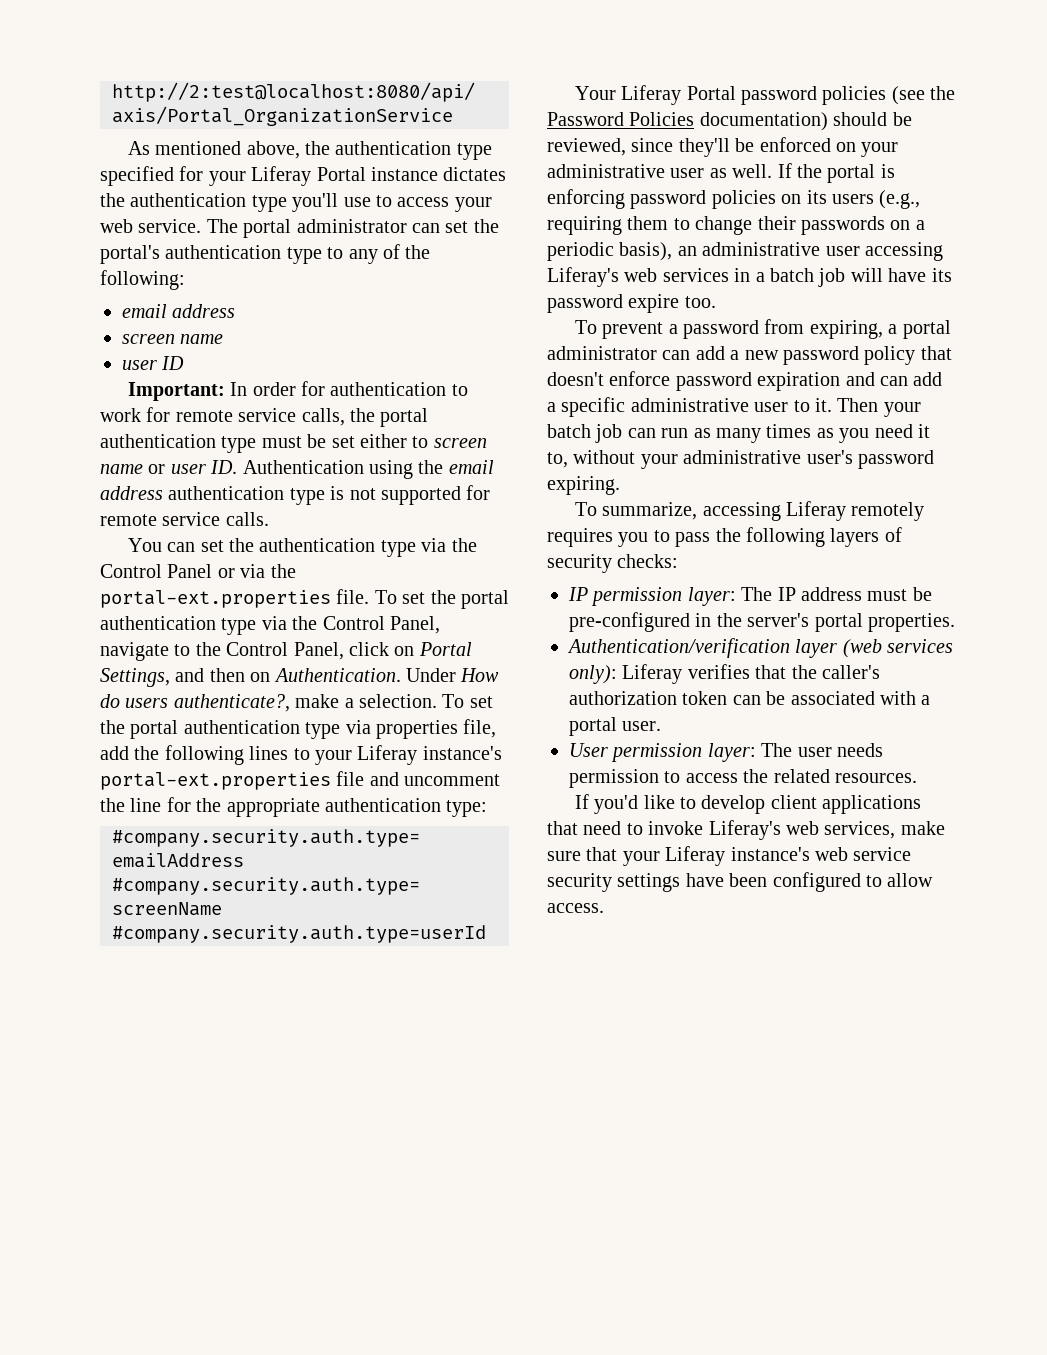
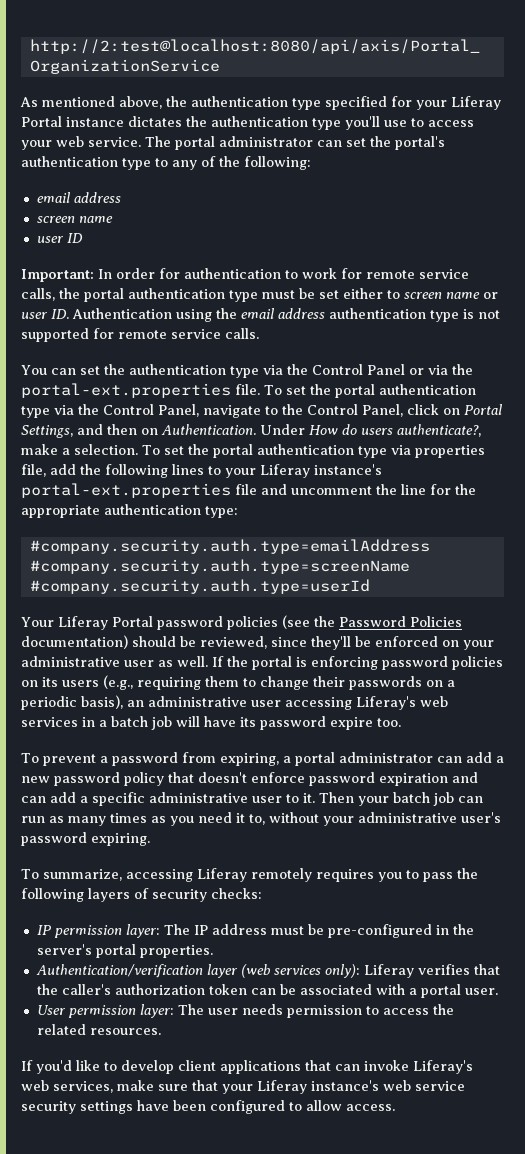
[583,821,643,835] need to -> [335,1064,360,1071] can

